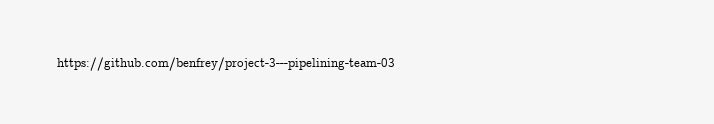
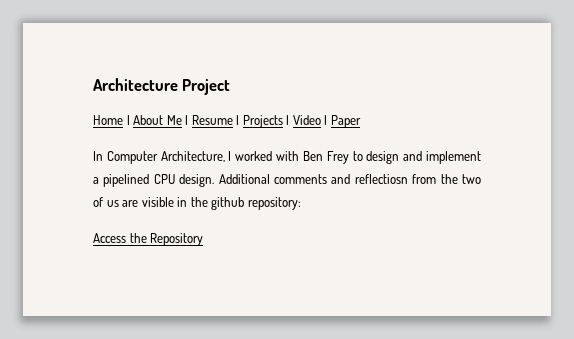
[57,57,395,71] https://github.com/benfrey/project-3---pipelining-team-03 -> [93,78,231,95] [93,115,361,128] [93,151,481,164] [93,174,481,187] [93,197,301,210] [93,233,204,246] Architecture Project // Home | About Me | Resume | Projects | Video | Paper // In Computer Architecture, I worked with Ben Frey to design and implement a pipelined CPU design. Additional comments and reflectiosn from the two of us are visible in the github repository: // Access the Repository

